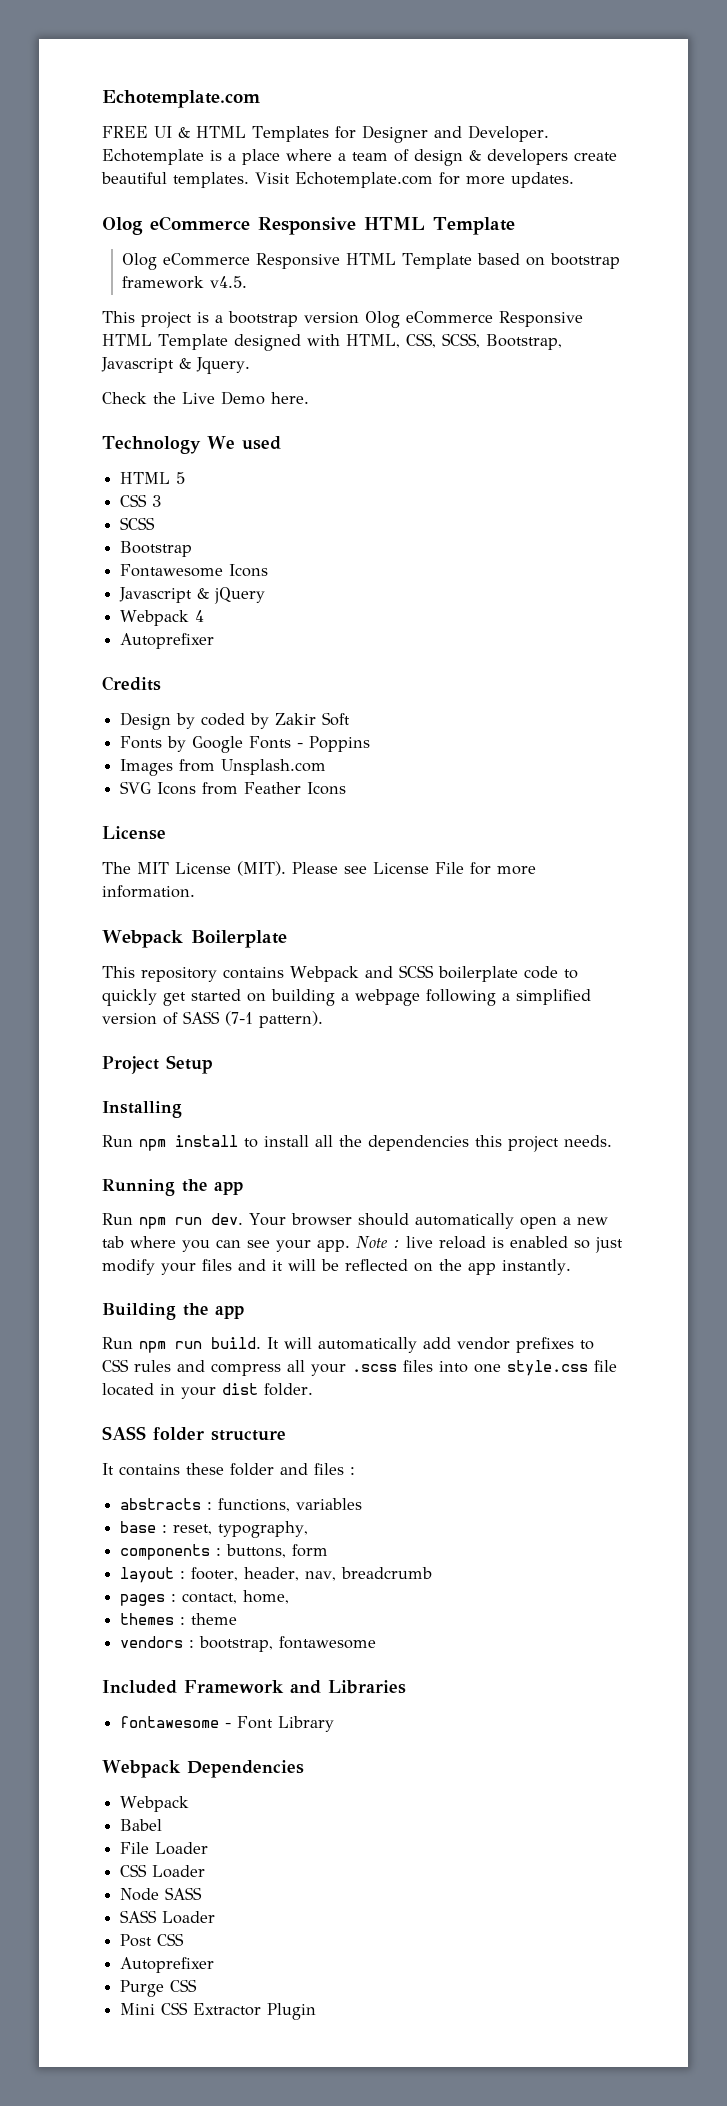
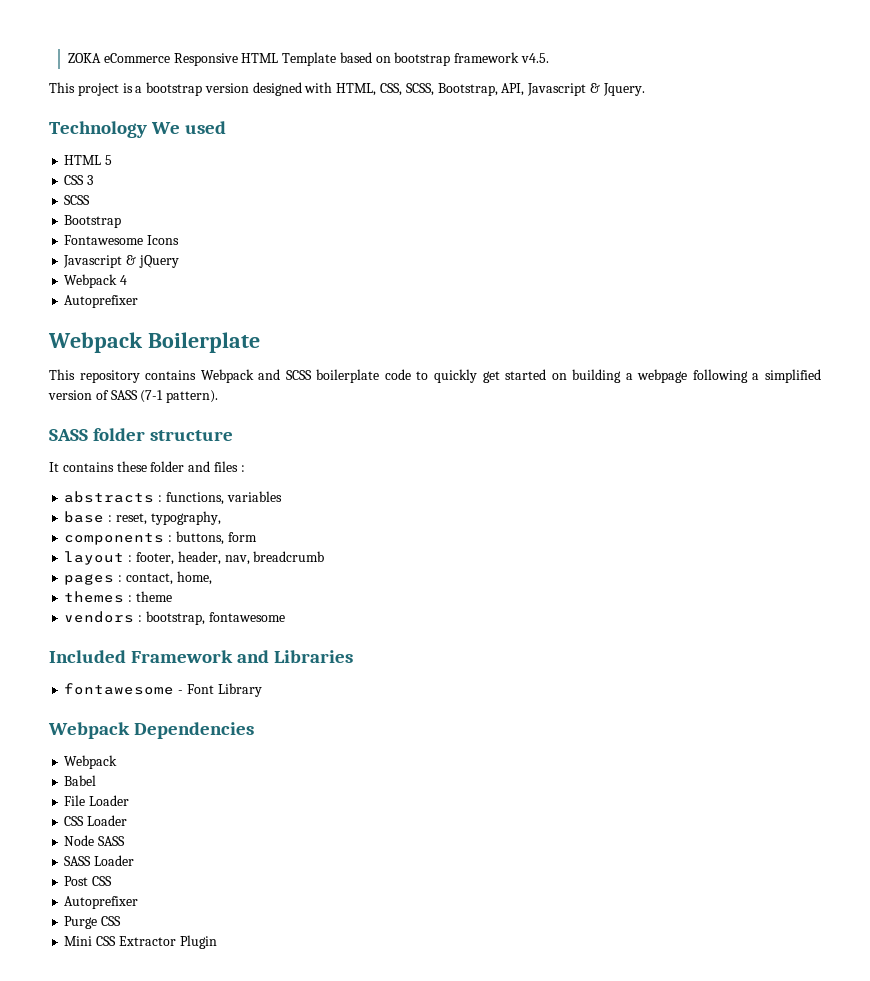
[102,90,260,108] [102,125,549,143] [102,149,617,166] [101,172,574,188] [102,216,515,235] [122,253,158,270] Echotemplate.com // FREE UI & HTML Templates for Designer and Developer. Echotemplate is a place where a team of design & developers create beautiful templates. Visit Echotemplate.com for more updates. // Olog eCommerce Responsive HTML Template // Olog -> [67,53,101,63] ZOKA
[365,311,583,328] [102,334,228,350] Olog eCommerce Responsive HTML Template -> (249, 88) none
(562, 342) none -> [501,83,525,96] API,
[102,391,309,405] // Check the Live Demo here. -> (645, 89) none
[102,676,161,691] [120,712,351,730] [120,736,371,753] [120,759,327,776] [120,781,347,795] [102,826,166,840] [102,861,536,876] [102,885,195,898] // Credits // Design by coded by Zakir Soft // Fonts by Google Fonts - Poppins // Images from Unsplash.com // SVG Icons from Feather Icons // License // The MIT License (MIT). Please see License File for more information. -> (139, 301) none
[102,1055,213,1074] [102,1101,182,1118] [102,1135,612,1152] [102,1179,243,1196] [102,1213,608,1229] [102,1236,623,1253] [102,1259,571,1275] [102,1303,244,1320] [102,1337,594,1353] [102,1359,617,1376] [102,1383,313,1399] // Project Setup // Installing // Run npm install to install all the dependencies this project needs. // Running the app // Run npm run dev. Your browser should automatically open a new tab where you can see your app. Note : live reload is enabled so just modify your files and it will be reflected on the app instantly. // Building the app // Run npm run build. It will automatically add vendor prefixes to CSS rules and compress all your .scss files into one style.css file located in your dist folder. -> (219, 396) none

